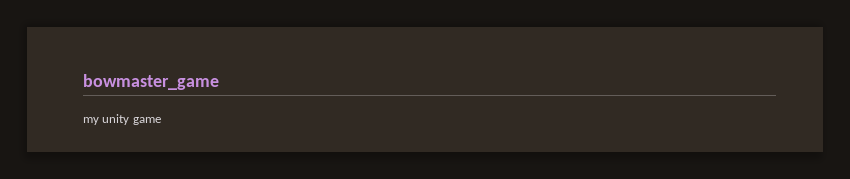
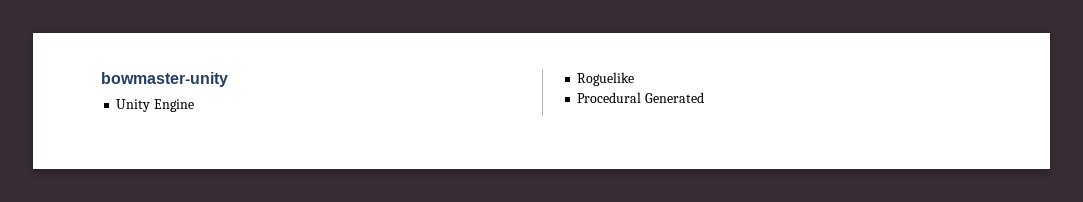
[83,74,219,90] [83,114,161,125] bowmaster_game // my unity game -> [101,72,228,87] [116,99,195,112] [577,72,635,86] [577,92,705,103] bowmaster-unity // Unity Engine // Roguelike // Procedural Generated

